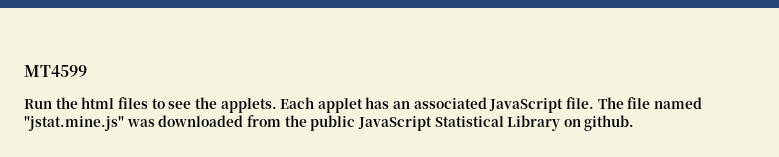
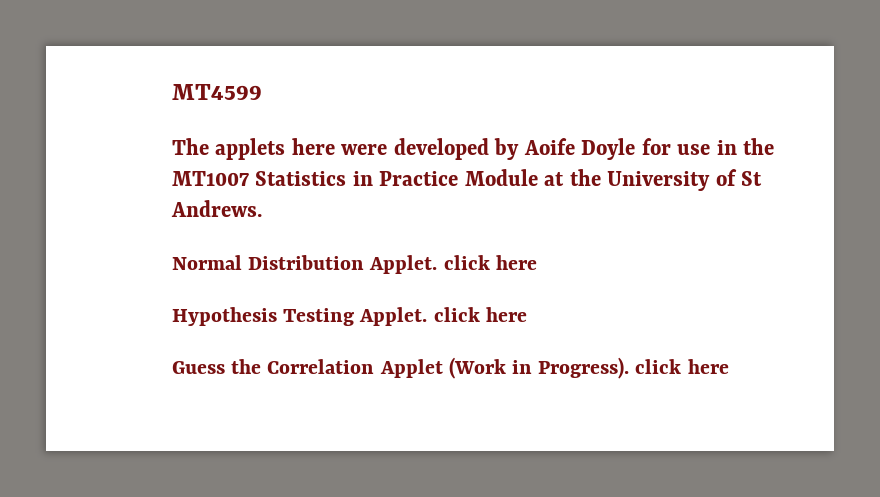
[24,97,702,113] [24,115,635,131] Run the html files to see the applets. Each applet has an associated JavaScript file. The file named "jstat.mine.js" was downloaded from the public JavaScript Statistical Library on github. -> [172,138,775,160] [172,169,763,191] [171,200,262,217] [172,255,537,274] [172,307,527,326] [172,357,729,379] The applets here were developed by Aoife Doyle for use in the MT1007 Statistics in Practice Module at the University of St Andrews. // Normal Distribution Applet. click here // Hypothesis Testing Applet. click here // Guess the Correlation Applet (Work in Progress). click here

